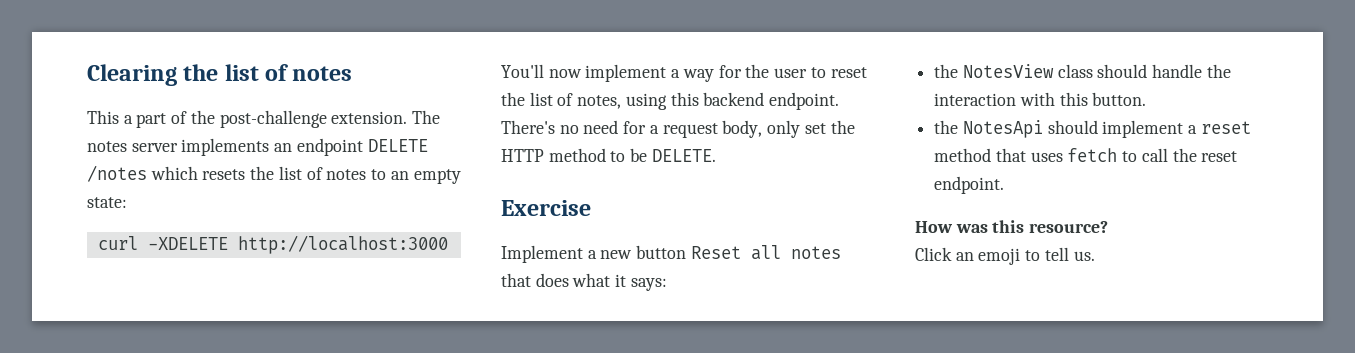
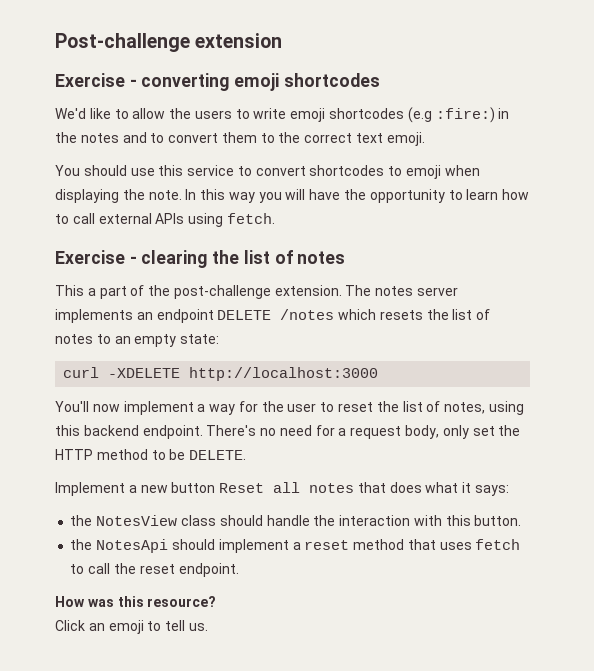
[87,64,177,86] Clearing -> [55,33,283,52] [55,73,380,91] [55,107,510,123] [55,132,425,146] [55,165,480,179] [55,189,530,203] [55,213,275,227] [55,250,208,268] Post-challenge extension // Exercise - converting emoji shortcodes // We'd like to allow the users to write emoji shortcodes (e.g :fire:) in the notes and to convert them to the correct text emoji. // You should use this service to convert shortcodes to emoji when displaying the note. In this way you will have the opportunity to learn how to call external APIs using fetch. // Exercise - clearing
[501,200,591,216] // Exercise -> (247, 455) none

